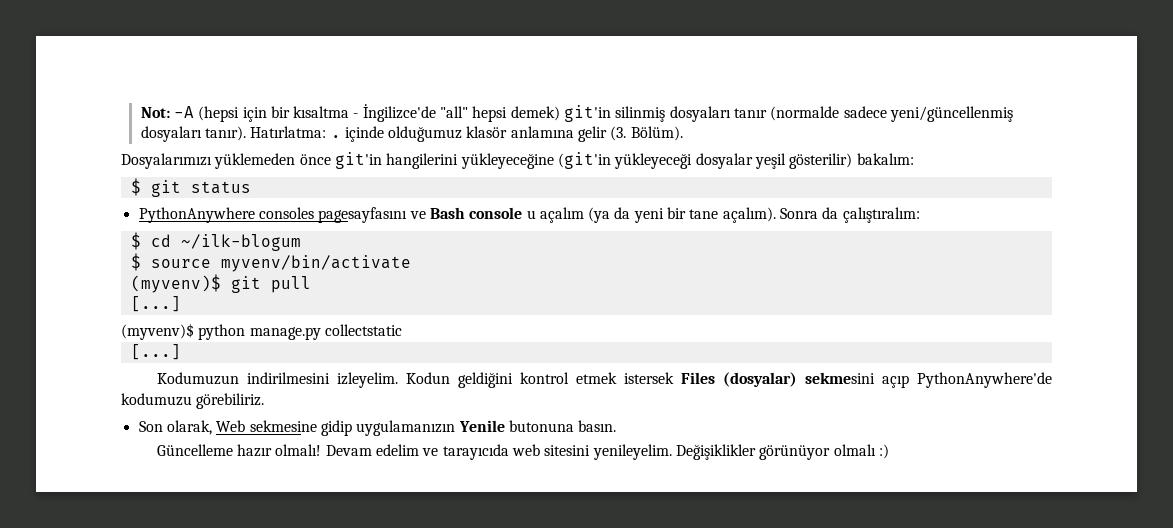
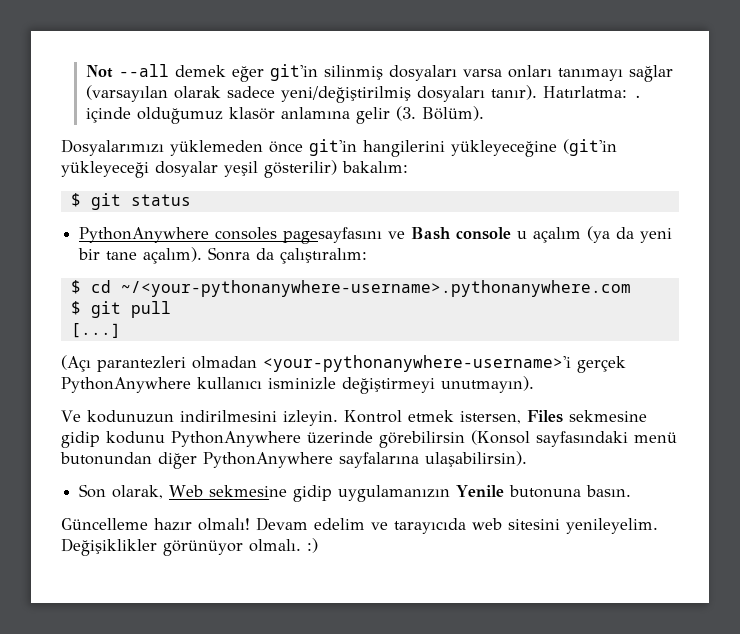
[140,104,1013,122] Not: -A (hepsi için bir kısaltma - İngilizce'de "all" hepsi demek) git'in silinmiş dosyaları tanır (normalde sadece yeni/güncellenmiş -> [85,64,673,82] [85,85,411,103] Not --all demek eğer git'in silinmiş dosyaları varsa onları tanımayı sağlar (varsayılan olarak sadece yeni/değiştirilmiş
[180,234,301,251] [130,253,411,272] [130,274,221,293] ~/ilk-blogum // $ source myvenv/bin/activate // (myvenv)$ -> [120,280,631,297] [70,301,81,315] ~/<your-pythonanywhere-username>.pythonanywhere.com // $
[121,323,402,340] [130,344,181,360] [156,372,1052,388] [121,393,265,409] (myvenv)$ python manage.py collectstatic // [...] // Kodumuzun indirilmesini izleyelim. Kodun geldiğini kontrol etmek istersek Files (dosyalar) sekmesini açıp PythonAnywhere'de kodumuzu görebiliriz. -> [61,355,626,373] [61,376,534,394] [61,410,647,426] [61,430,677,448] [60,451,527,469] (Açı parantezleri olmadan <your-pythonanywhere-username>'i gerçek PythonAnywhere kullanıcı isminizle değiştirmeyi unutmayın). // Ve kodunuzun indirilmesini izleyin. Kontrol etmek istersen, Files sekmesine gidip kodunu PythonAnywhere üzerinde görebilirsin (Konsol sayfasındaki menü butonundan diğer PythonAnywhere sayfalarına ulaşabilirsin).
[833,444,876,456] olmalı -> [249,539,301,552] olmalı.

